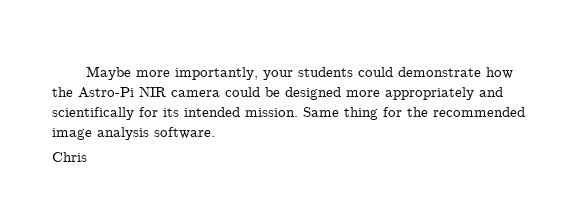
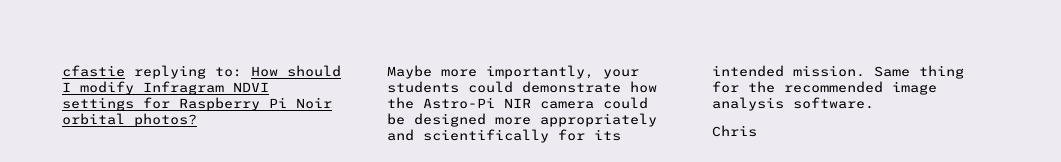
(85, 73) none -> [62,65,341,79] [62,81,269,95] [62,97,332,111] [62,113,197,127] cfastie replying to: How should I modify Infragram NDVI settings for Raspberry Pi Noir orbital photos? //

